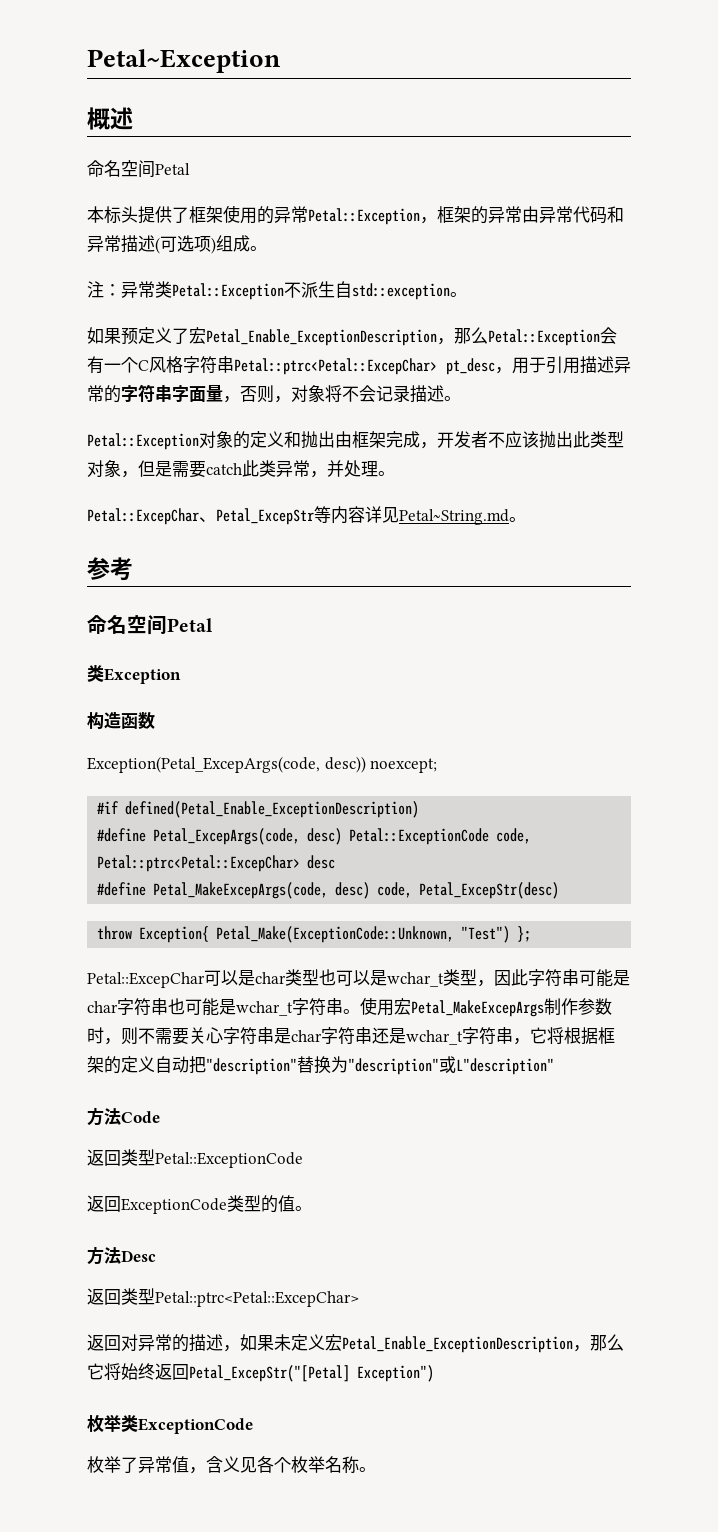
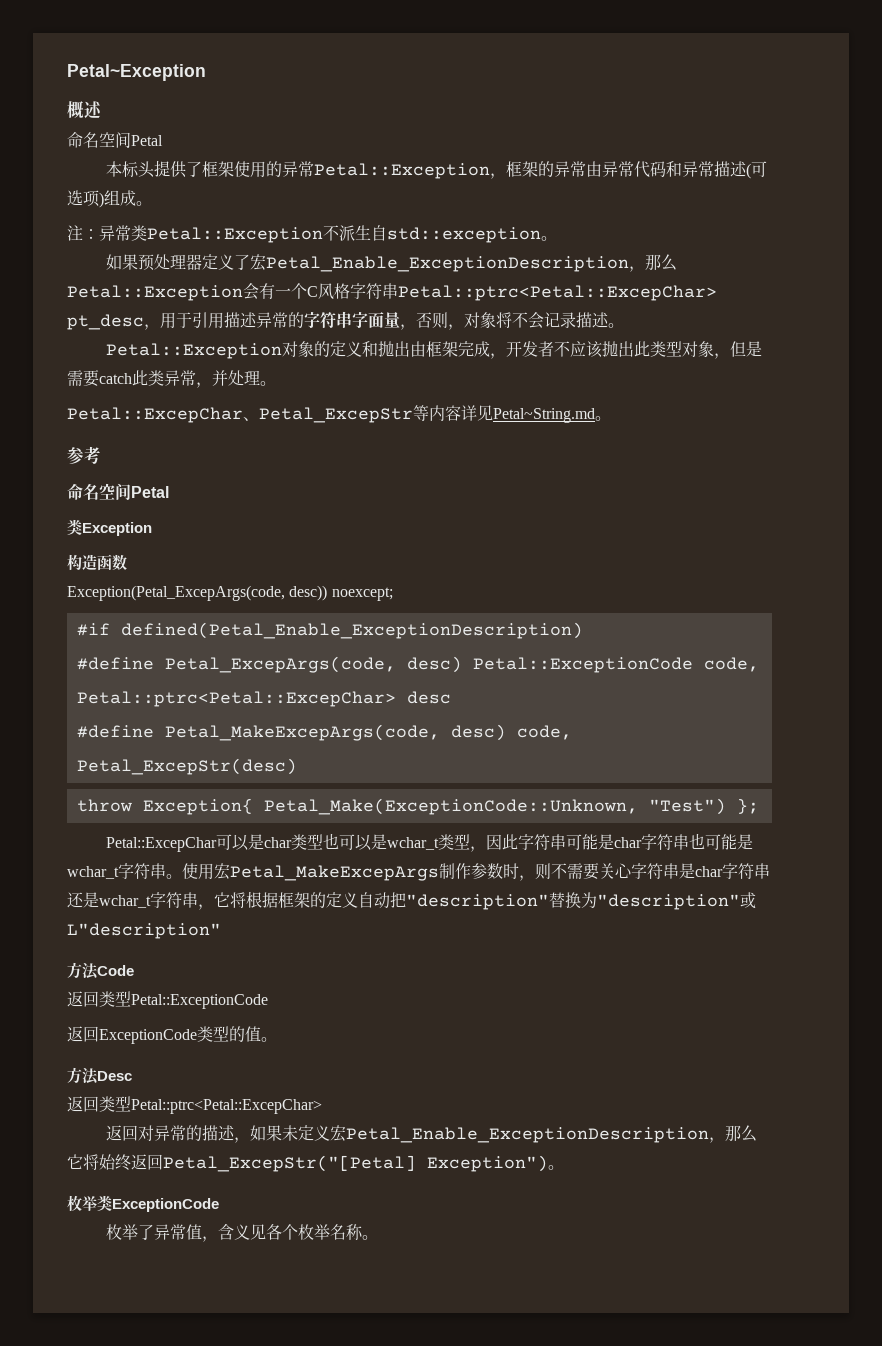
(138, 336) none -> [153,254,202,270] 处理器
(434, 1373) none -> [548,1165,564,1170] 。

